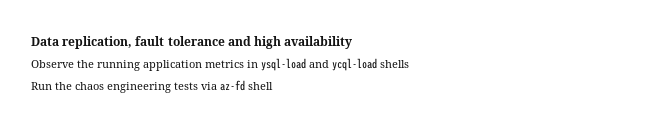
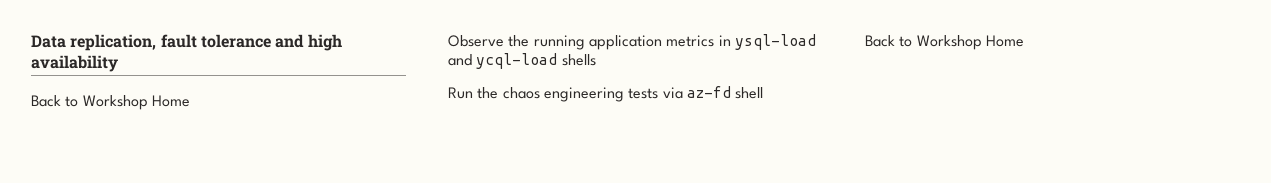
(353, 42) none -> [31,95,190,110] // Back to Workshop Home
(273, 86) none -> [865,35,1024,50] // Back to Workshop Home

